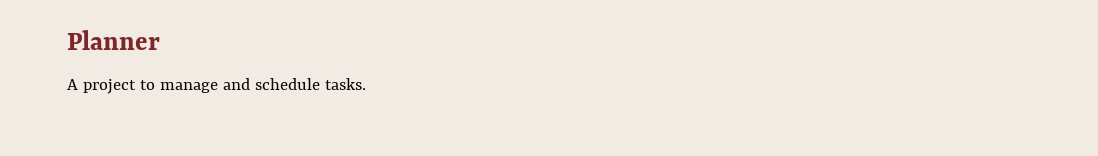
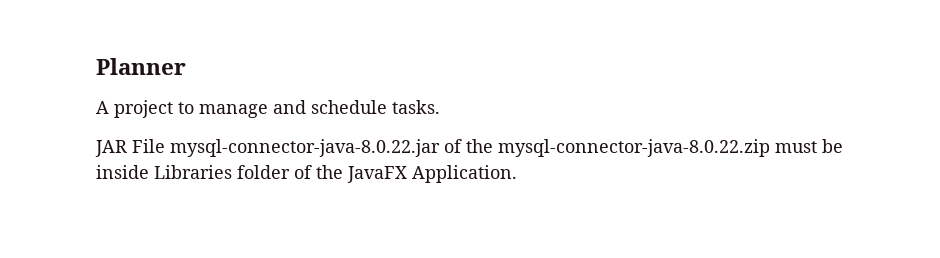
(366, 84) none -> [95,139,843,157] [96,165,517,183] // JAR File mysql-connector-java-8.0.22.jar of the mysql-connector-java-8.0.22.zip must be inside Libraries folder of the JavaFX Application.

